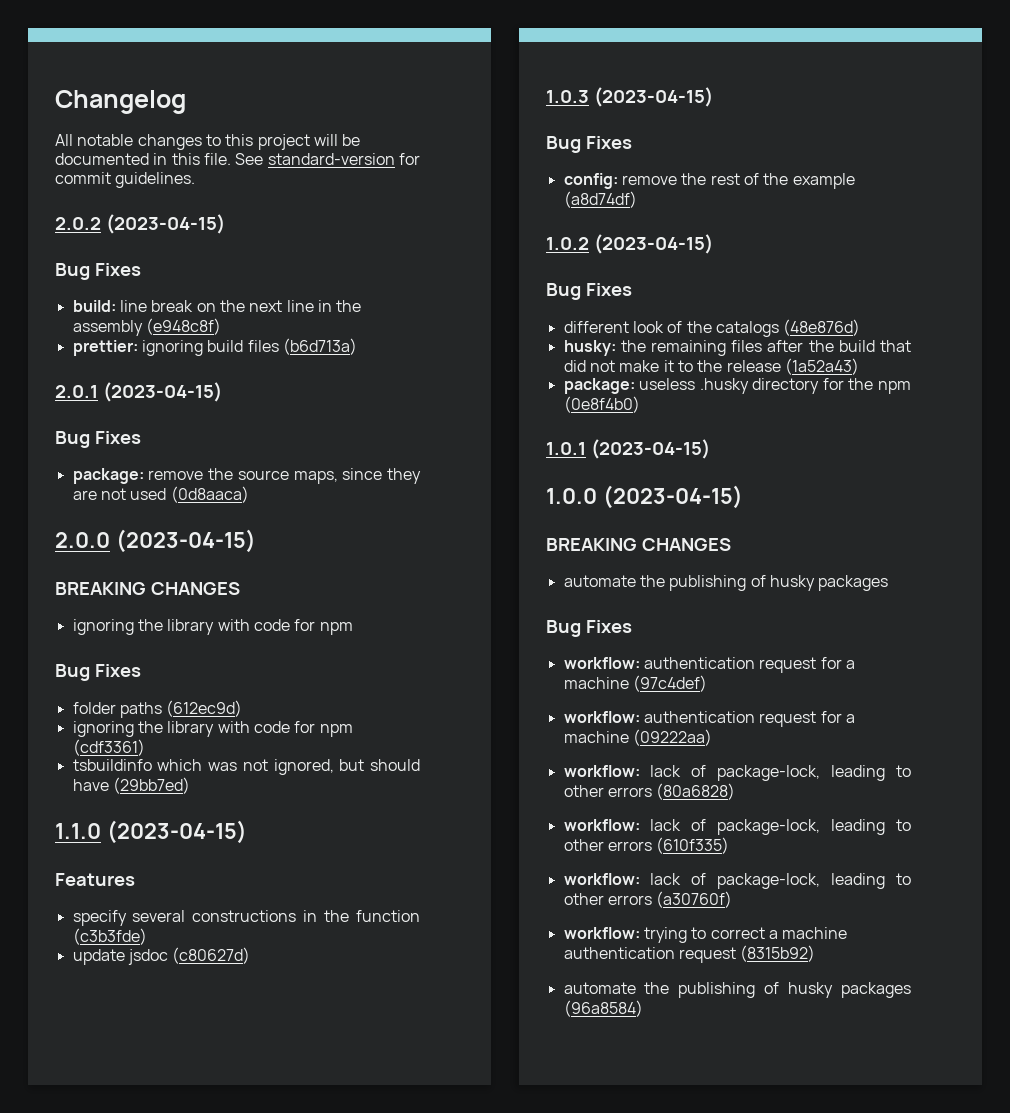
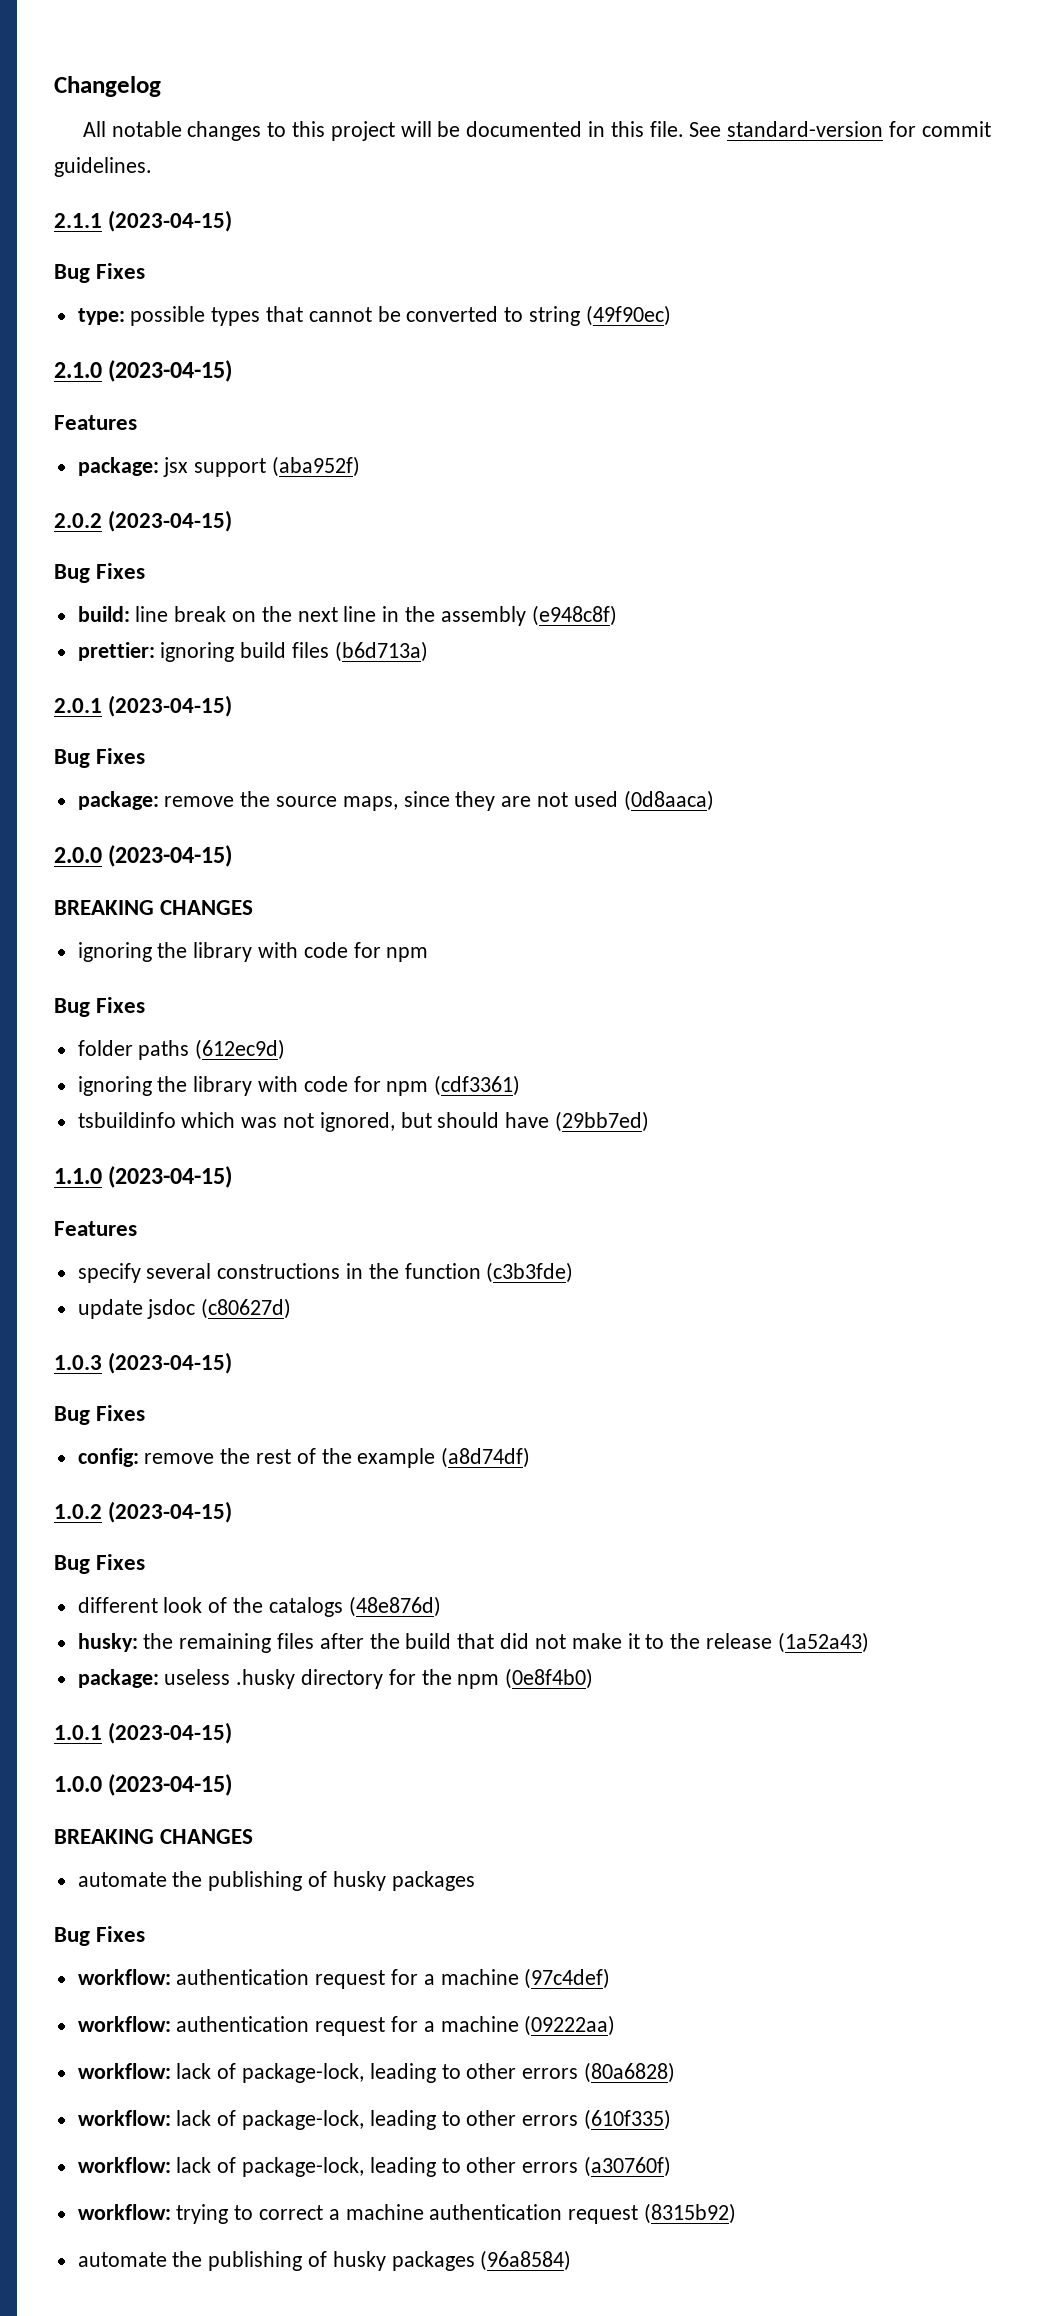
(196, 180) none -> [54,210,233,232] [54,263,146,283] [77,305,671,326] [54,360,233,382] [54,415,137,430] [77,456,361,477] // 2.1.1 (2023-04-15) // Bug Fixes // type: possible types that cannot be converted to string (49f90ec) // 2.1.0 (2023-04-15) // Features // package: jsx support (aba952f)

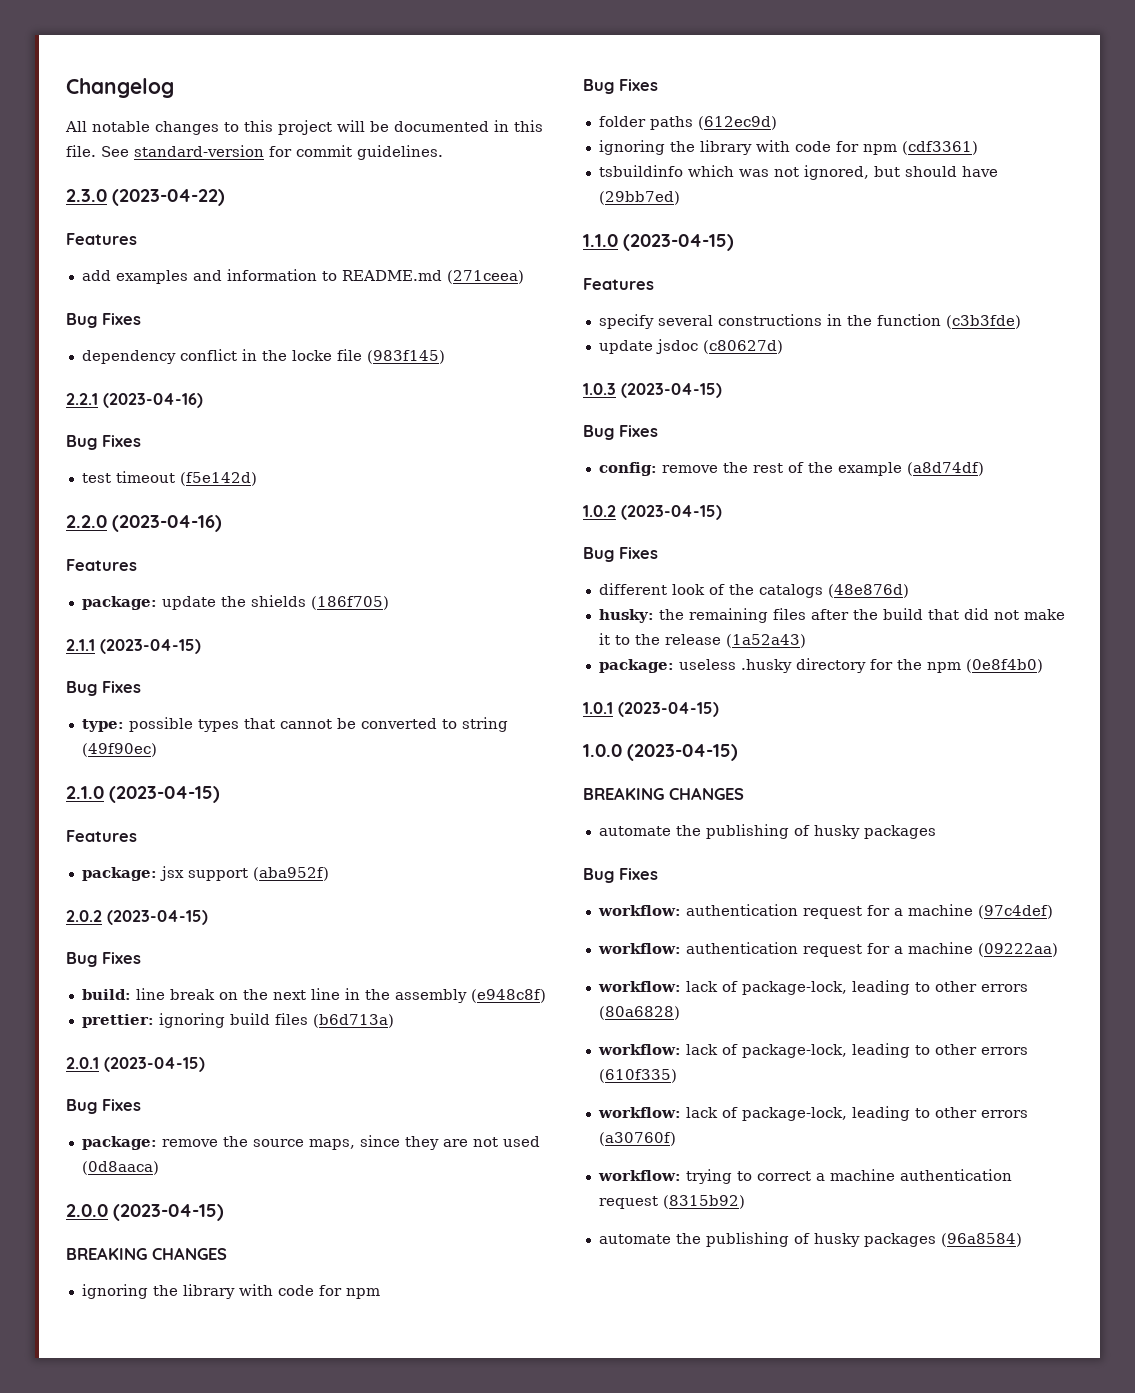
(152, 167) none -> [66,189,225,206] [66,233,137,245] [81,269,524,284] [66,313,141,328] [81,349,445,364] [66,393,203,408] [66,435,141,450] [81,471,257,486] [66,515,222,532] [66,559,137,571] [81,595,389,610] // 2.3.0 (2023-04-22) // Features // add examples and information to README.md (271ceea) // Bug Fixes // dependency conflict in the locke file (983f145) // 2.2.1 (2023-04-16) // Bug Fixes // test timeout (f5e142d) // 2.2.0 (2023-04-16) // Features // package: update the shields (186f705)

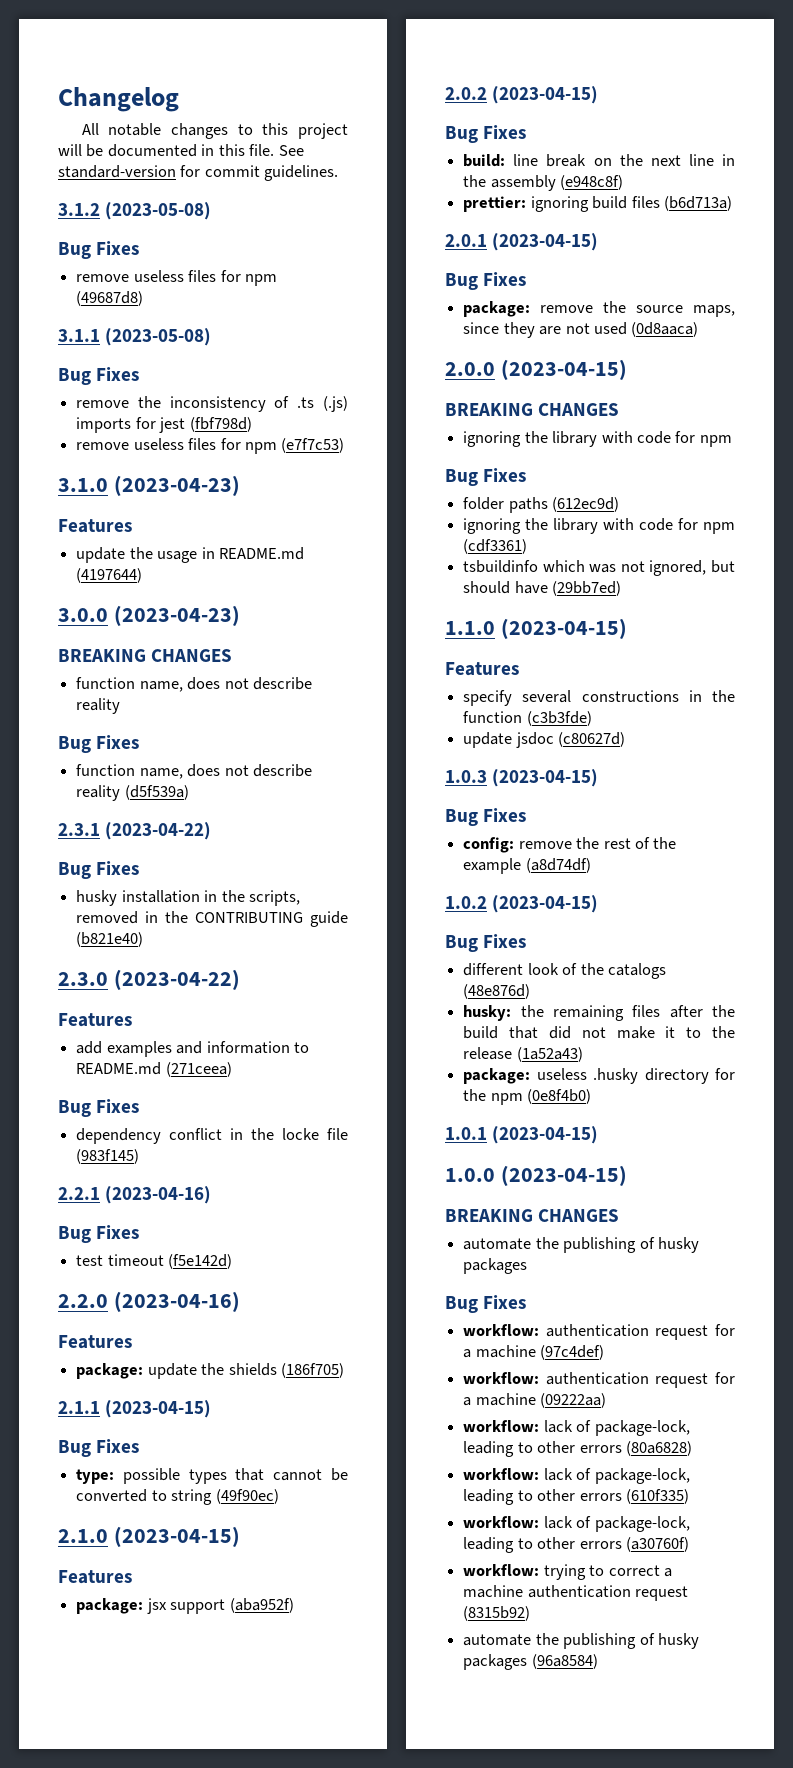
(443, 152) none -> [58,202,212,220] [58,241,140,259] [76,270,277,286] [76,291,144,306] [58,328,212,346] [58,367,140,385] [76,396,348,412] [76,417,252,433] [76,438,345,454] [58,475,240,496] [58,519,132,533] [76,547,304,563] [76,568,143,583] [58,605,240,626] [58,649,233,662] [76,677,312,692] [76,698,121,714] [58,735,140,753] [76,764,312,779] [76,785,189,801] [58,822,212,840] [58,861,140,879] [76,890,300,906] [76,911,348,927] [76,932,144,947] // 3.1.2 (2023-05-08) // Bug Fixes // remove useless files for npm (49687d8) // 3.1.1 (2023-05-08) // Bug Fixes // remove the inconsistency of .ts (.js) imports for jest (fbf798d) // remove useless files for npm (e7f7c53) // 3.1.0 (2023-04-23) // Features // update the usage in README.md (4197644) // 3.0.0 (2023-04-23) // BREAKING CHANGES // function name, does not describe reality // Bug Fixes // function name, does not describe reality (d5f539a) // 2.3.1 (2023-04-22) // Bug Fixes // husky installation in the scripts, removed in the CONTRIBUTING guide (b821e40)

